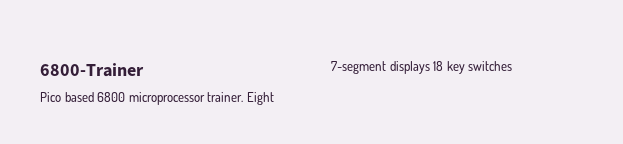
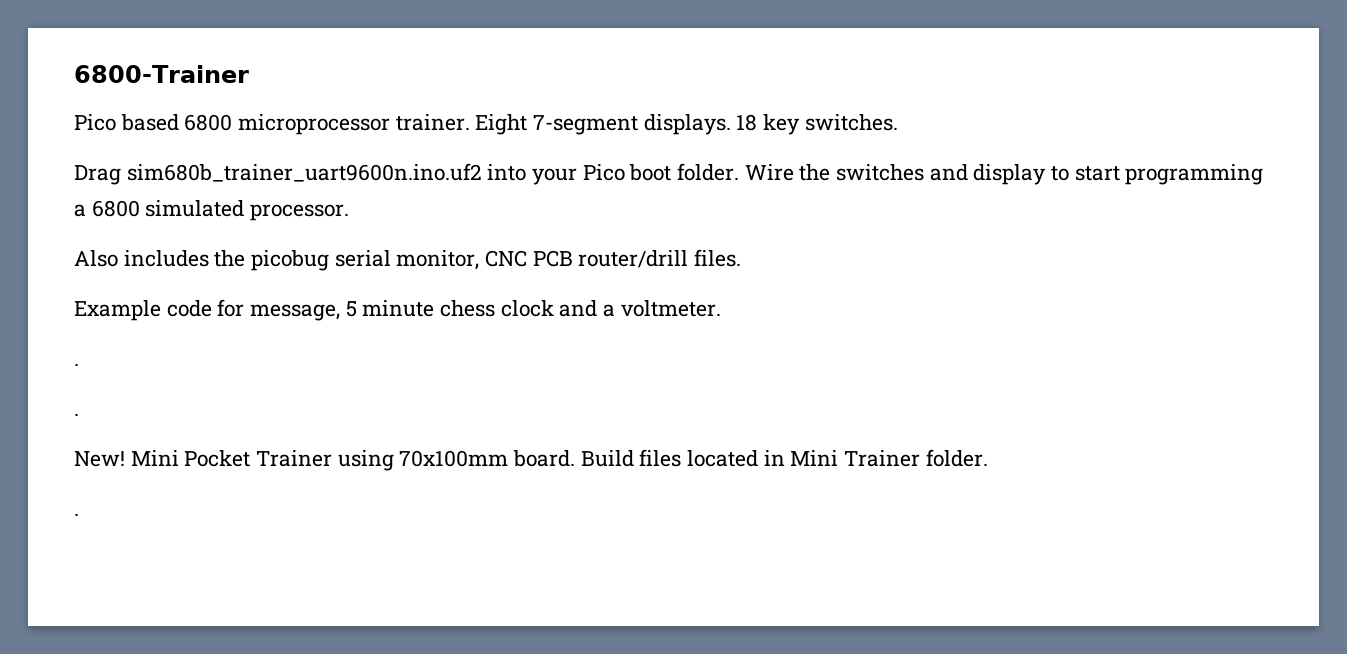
[389,61,430,74] displays -> [643,114,731,135] displays.
[468,61,513,71] switches -> [804,114,898,131] [74,163,1264,185] [74,200,350,221] [74,249,742,271] [74,299,721,321] [74,363,79,366] [74,413,79,416] [74,449,988,471] [74,513,79,516] switches. // Drag sim680b_trainer_uart9600n.ino.uf2 into your Pico boot folder. Wire the switches and display to start programming a 6800 simulated processor. // Also includes the picobug serial monitor, CNC PCB router/drill files. // Example code for message, 5 minute chess clock and a voltmeter. // . // . // New! Mini Pocket Trainer using 70x100mm board. Build files located in Mini Trainer folder. // .

